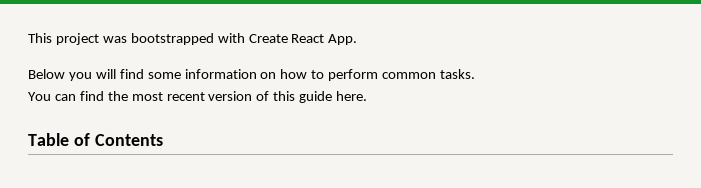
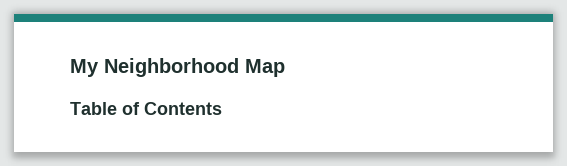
[28,33,358,45] [28,69,476,81] [28,91,368,103] This project was bootstrapped with Create React App. // Below you will find some information on how to perform common tasks. // You can find the most recent version of this guide here. -> [70,58,285,77] My Neighborhood Map

